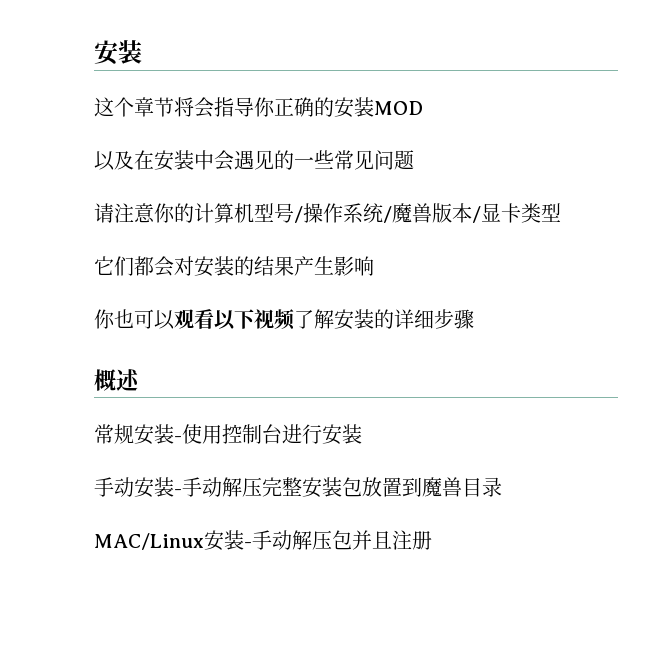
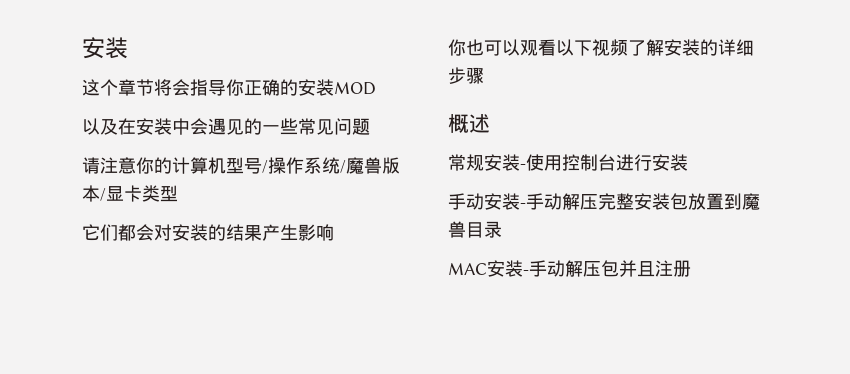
[94,533,204,550] MAC/Linux -> [448,263,487,275] MAC

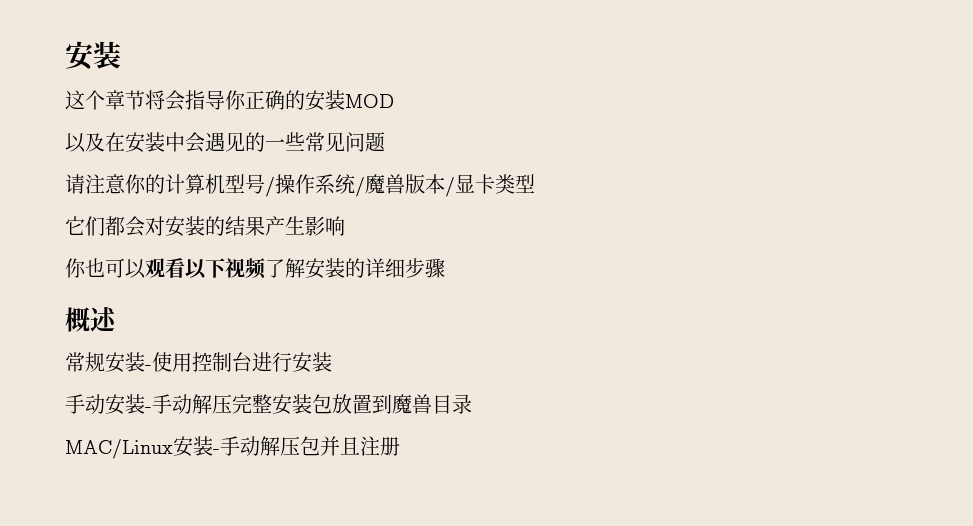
[448,263,487,275] MAC -> [65,439,173,459] MAC/Linux

